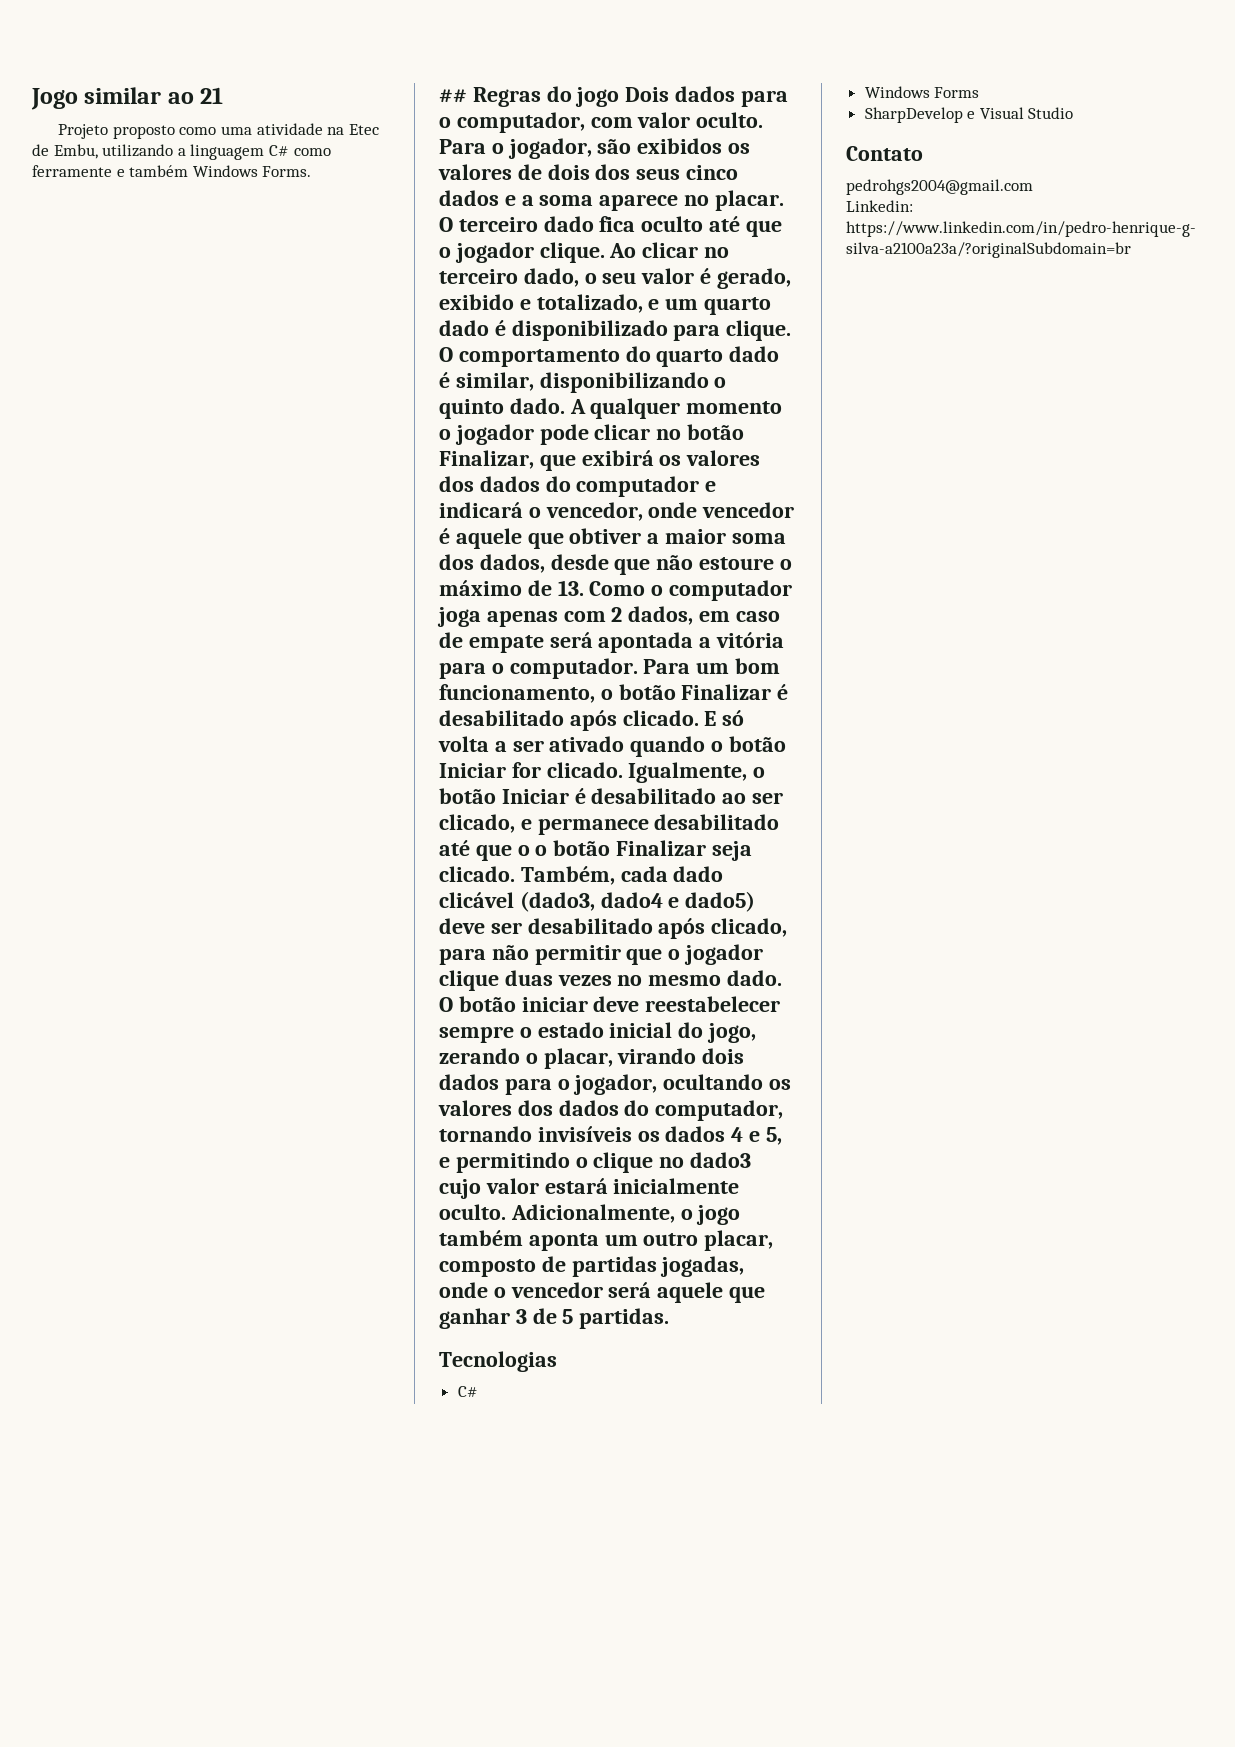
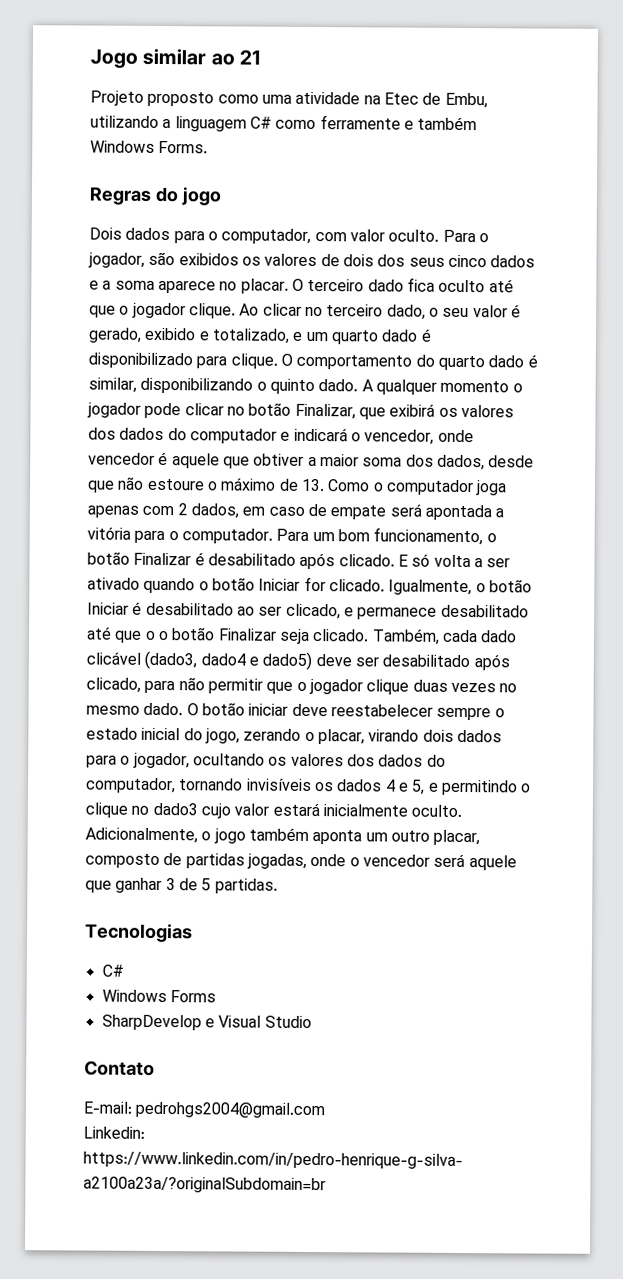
[439,89,467,103] ## -> (209, 147) none
(620, 97) none -> (221, 196) //
(923, 153) none -> [83,1101,132,1114] E-mail:

